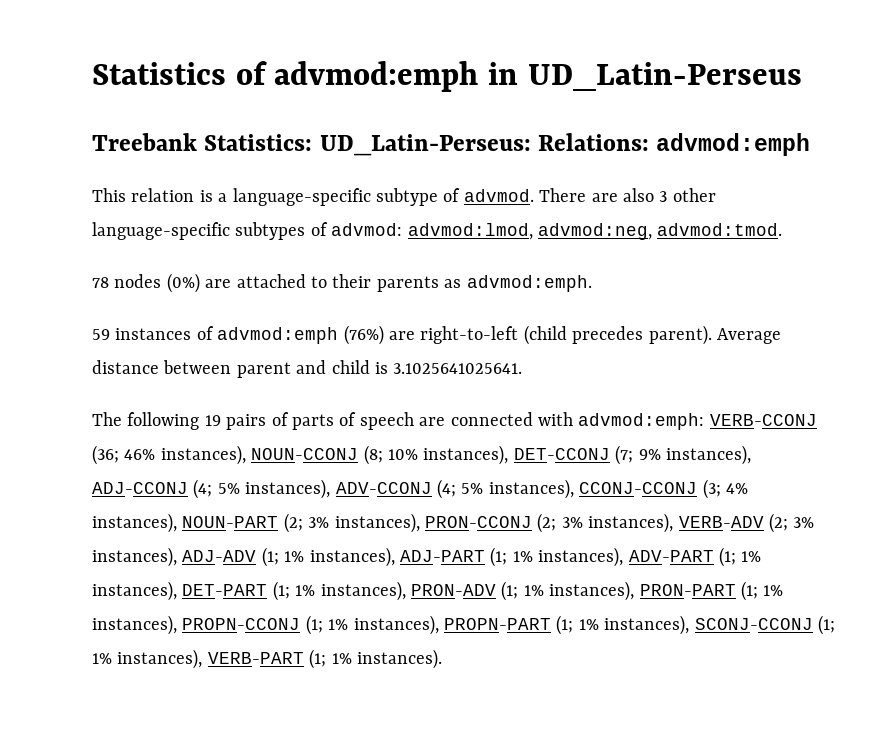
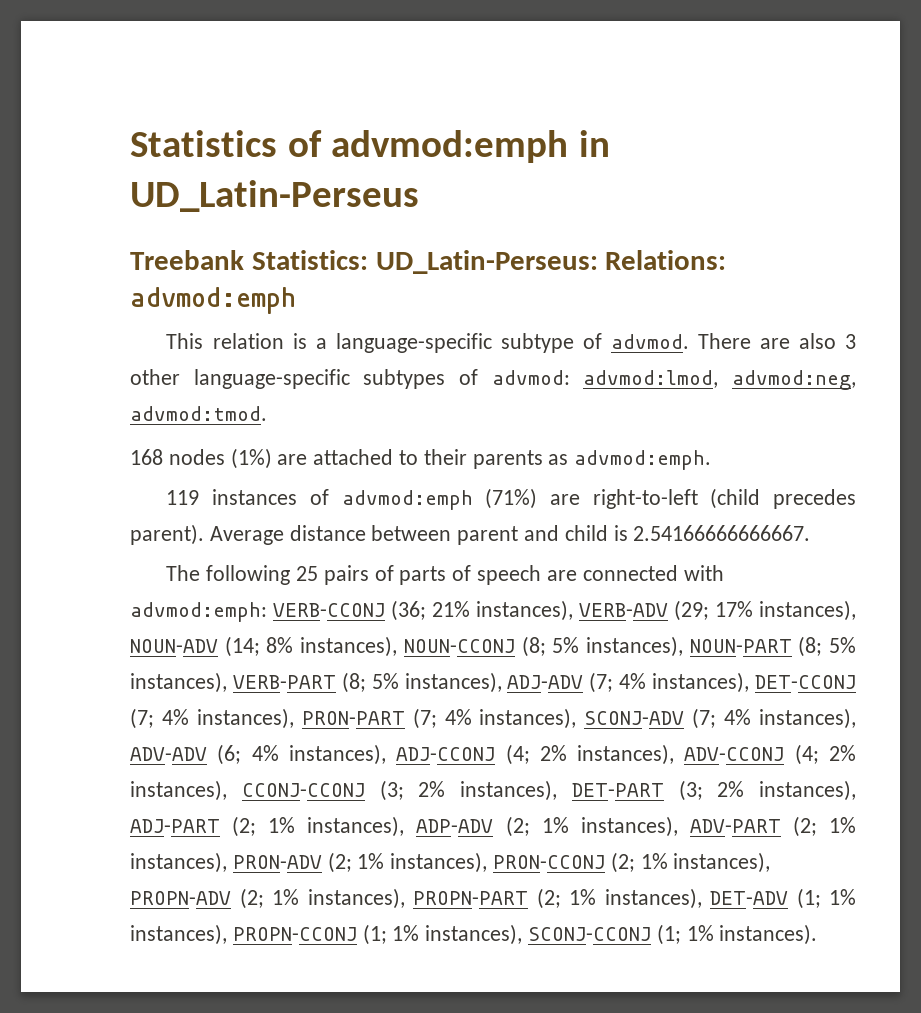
[92,273,200,293] 78 nodes (0%) -> [130,448,272,469] 168 nodes (1%)
[92,329,110,340] 59 -> [166,490,200,505] 119
[343,325,384,345] (76%) -> [485,488,538,509] (71%)
[393,363,523,374] 3.1025641025641. -> [633,525,811,541] 2.54166666666667.
[204,415,221,426] 19 -> [296,566,319,581] 25
[124,445,661,465] 46% instances), NOUN-CCONJ (8; 10% instances), DET-CCONJ (7; 9% -> [432,600,856,621] [130,636,856,657] [130,672,857,693] [130,708,856,729] [130,744,279,765] 21% instances), VERB-ADV (29; 17% instances), NOUN-ADV (14; 8% instances), NOUN-CCONJ (8; 5% instances), NOUN-PART (8; 5% instances), VERB-PART (8; 5% instances), ADJ-ADV (7; 4% instances), DET-CCONJ (7; 4% instances), PRON-PART (7; 4% instances), SCONJ-ADV (7; 4% instances), ADV-ADV (6; 4%
[217,483,240,494] 5% -> [539,745,567,761] 2%
[461,483,484,494] 5% -> [828,745,856,761] 2%
[725,483,748,494] [92,513,815,533] [92,547,762,567] [92,581,736,601] 4% instances), NOUN-PART (2; 3% instances), PRON-CCONJ (2; 3% instances), VERB-ADV (2; 3% instances), ADJ-ADV (1; 1% instances), ADJ-PART (1; 1% instances), ADV-PART (1; 1% instances), DET-PART (1; 1% instances), PRON-ADV (1; 1% instances), PRON-PART -> [418,780,856,801] [130,816,857,837] [130,852,771,873] [130,888,788,909] 2% instances), DET-PART (3; 2% instances), ADJ-PART (2; 1% instances), ADP-ADV (2; 1% instances), ADV-PART (2; 1% instances), PRON-ADV (2; 1% instances), PRON-CCONJ (2; 1% instances), PROPN-ADV (2; 1% instances), PROPN-PART (2; 1% instances), DET-ADV
[444,615,835,635] [92,649,304,669] PROPN-PART (1; 1% instances), SCONJ-CCONJ (1; 1% instances), VERB-PART -> [528,927,652,941] SCONJ-CCONJ

